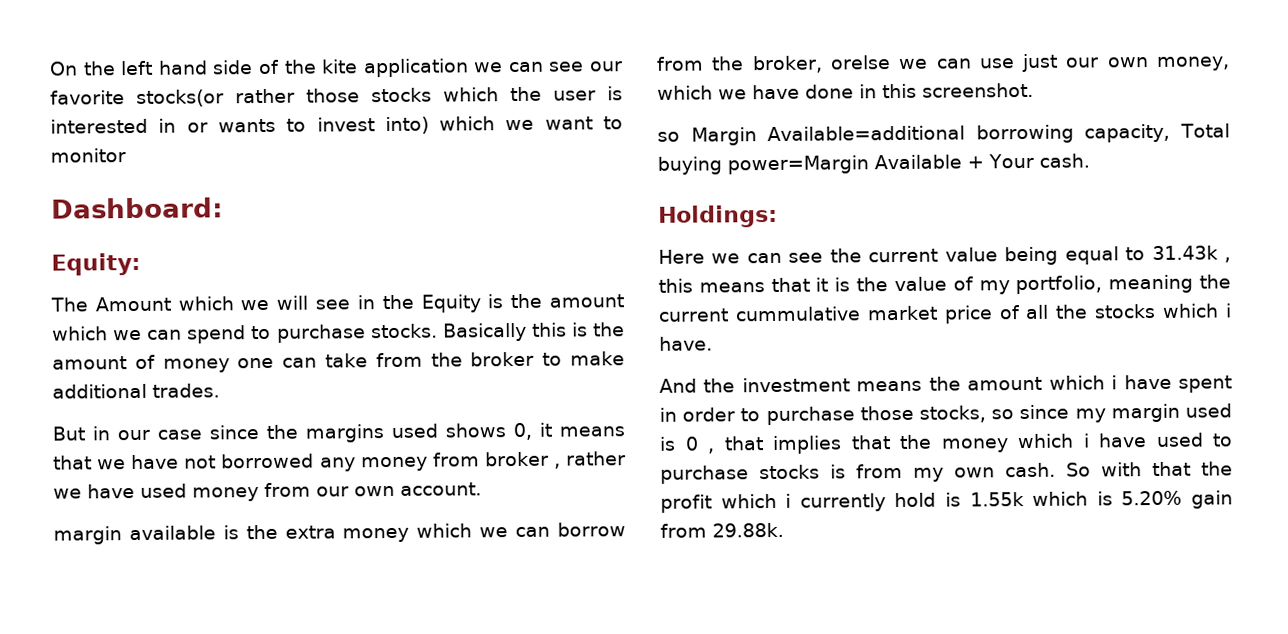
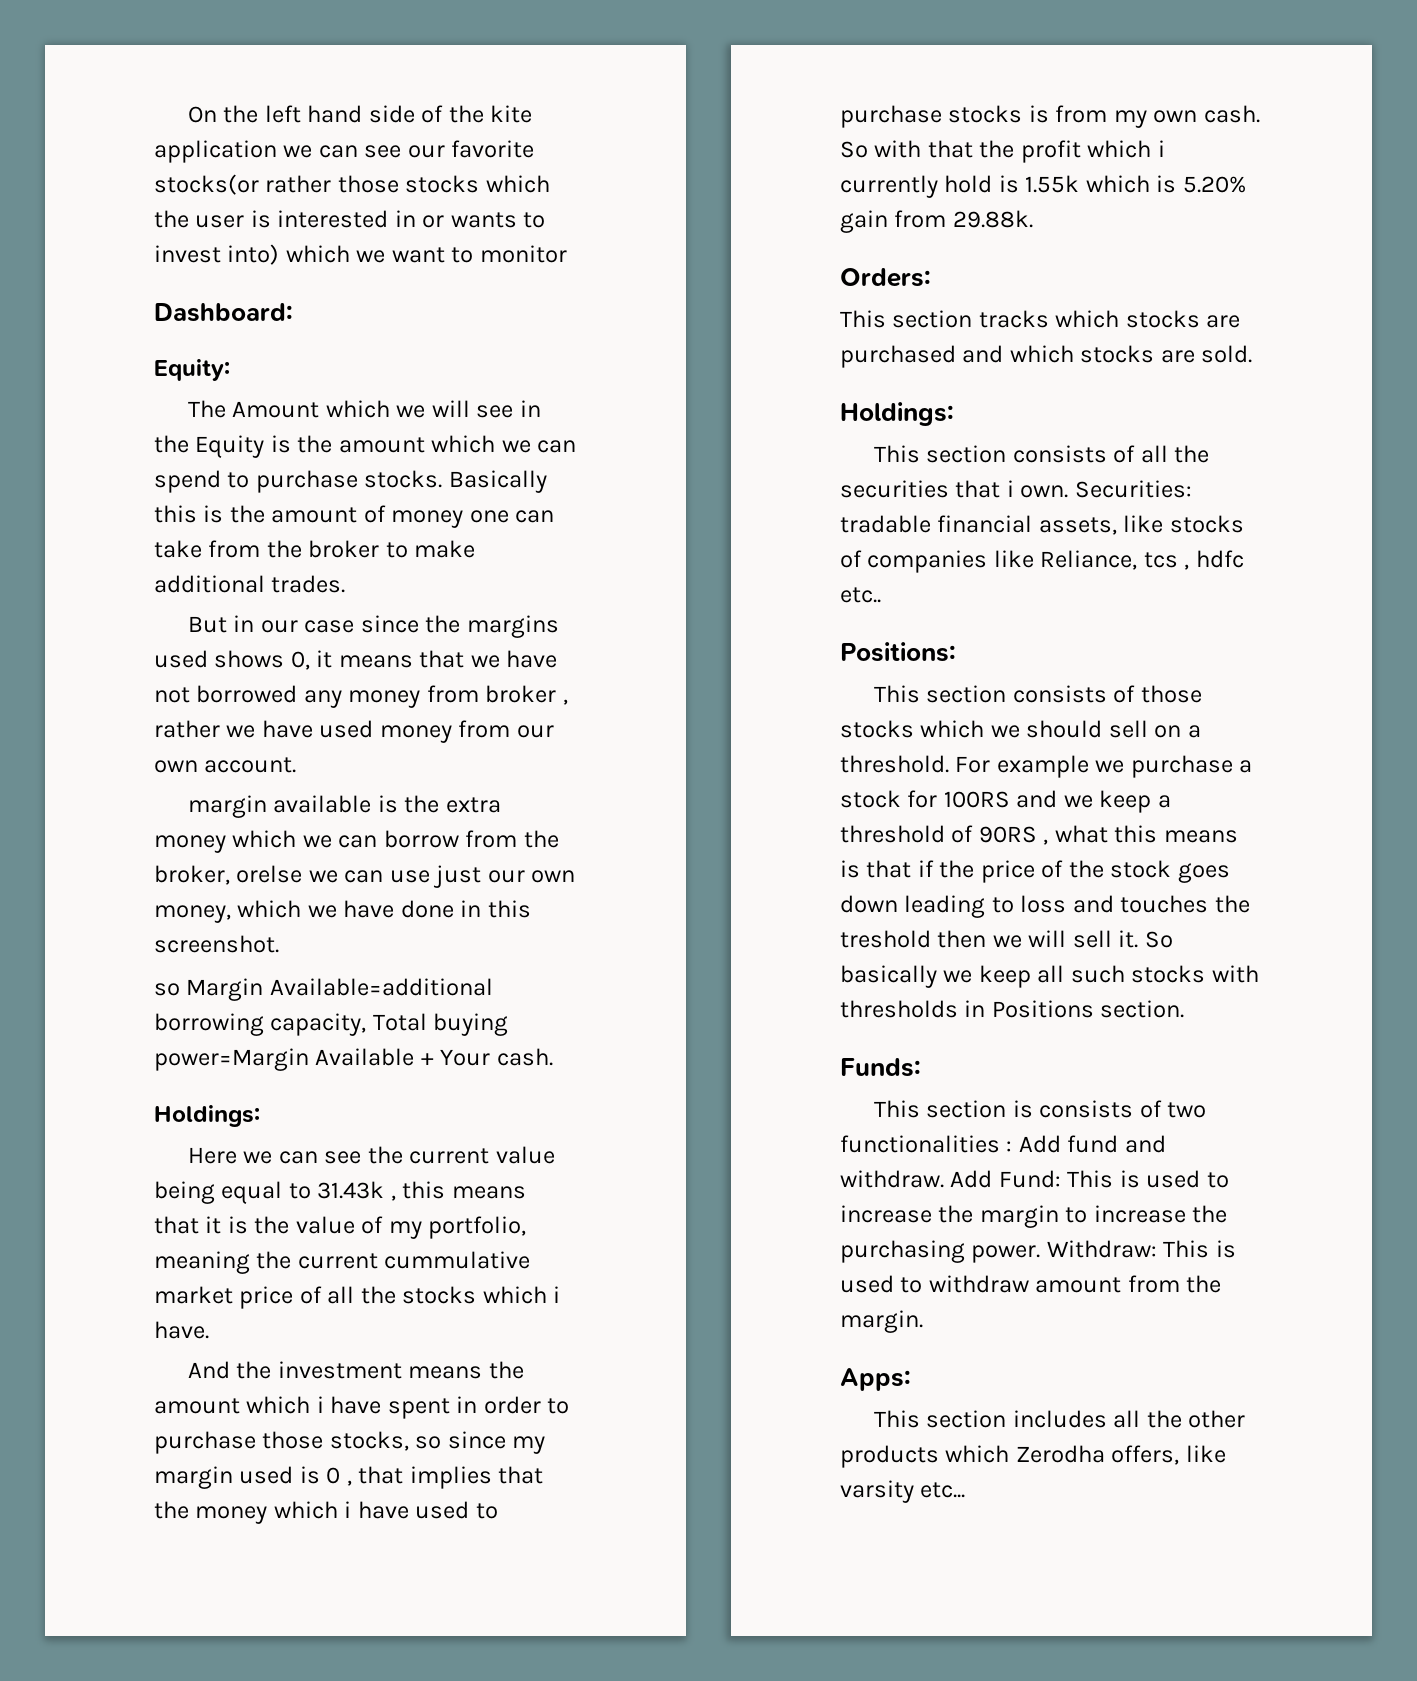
(784, 530) none -> [840,268,931,287] [840,310,1241,328] [840,345,1253,368] [840,402,954,426] [873,445,1210,463] [840,480,1192,498] [840,515,1244,535] [840,550,1244,573] [840,587,881,603] [840,642,956,662] [873,685,1202,703] [840,720,1201,738] [840,755,1253,778] [840,790,1171,813] [840,825,1238,845] [840,860,1230,883] [840,895,1250,918] [840,930,1173,948] [840,965,1259,988] [840,1000,1185,1018] [840,1058,921,1077] [873,1100,1207,1118] [840,1135,1166,1153] [840,1170,1229,1188] [840,1205,1228,1228] [840,1240,1236,1263] [840,1275,1222,1293] [840,1310,923,1333] [840,1368,911,1391] [873,1410,1246,1428] [840,1445,1226,1468] [840,1480,966,1503] // Orders: // This section tracks which stocks are purchased and which stocks are sold. // Holdings: // This section consists of all the securities that i own. Securities: tradable financial assets, like stocks of companies like Reliance, tcs , hdfc etc.. // Positions: // This section consists of those stocks which we should sell on a threshold. For example we purchase a stock for 100RS and we keep a threshold of 90RS , what this means is that if the price of the stock goes down leading to loss and touches the treshold then we will sell it. So basically we keep all such stocks with thresholds in Positions section. // Funds: // This section is consists of two functionalities : Add fund and withdraw. Add Fund: This is used to increase the margin to increase the purchasing power. Withdraw: This is used to withdraw amount from the margin. // Apps: // This section includes all the other products which Zerodha offers, like varsity etc...

